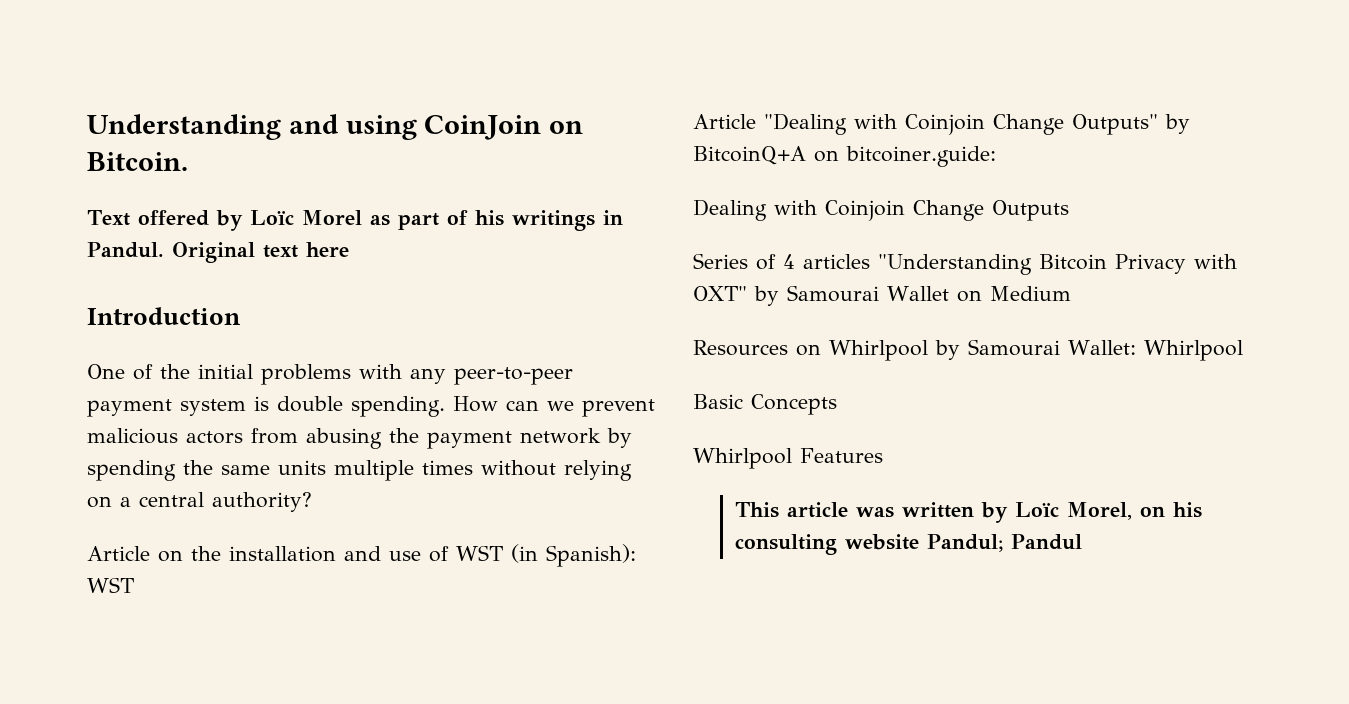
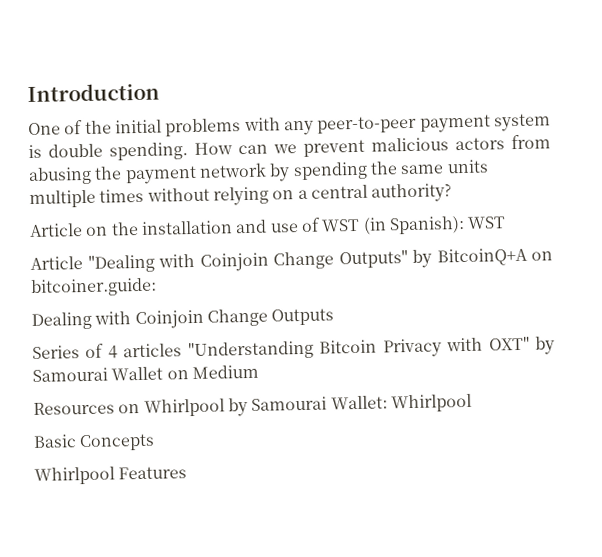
[87,114,584,140] [87,152,188,171] [87,210,623,231] [87,242,349,263] Understanding and using CoinJoin on Bitcoin. // Text offered by Loïc Morel as part of his writings in Pandul. Original text here // -> (27, 92) none
[735,502,1203,523] [735,534,1083,555] // This article was written by Loïc Morel, on his consulting website Pandul; Pandul -> (188, 473) none

